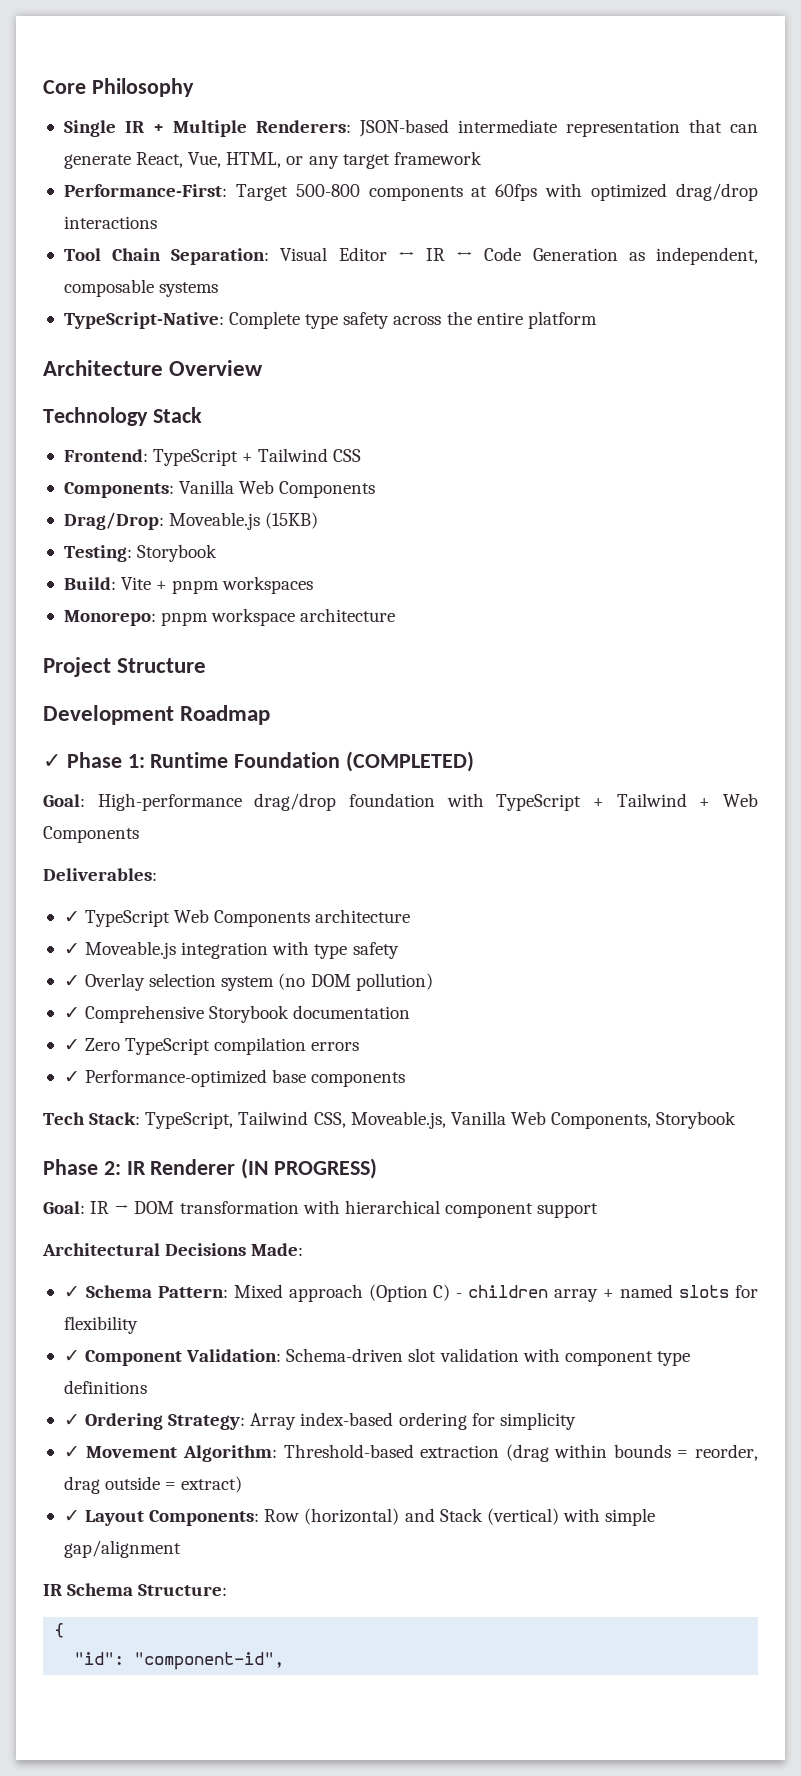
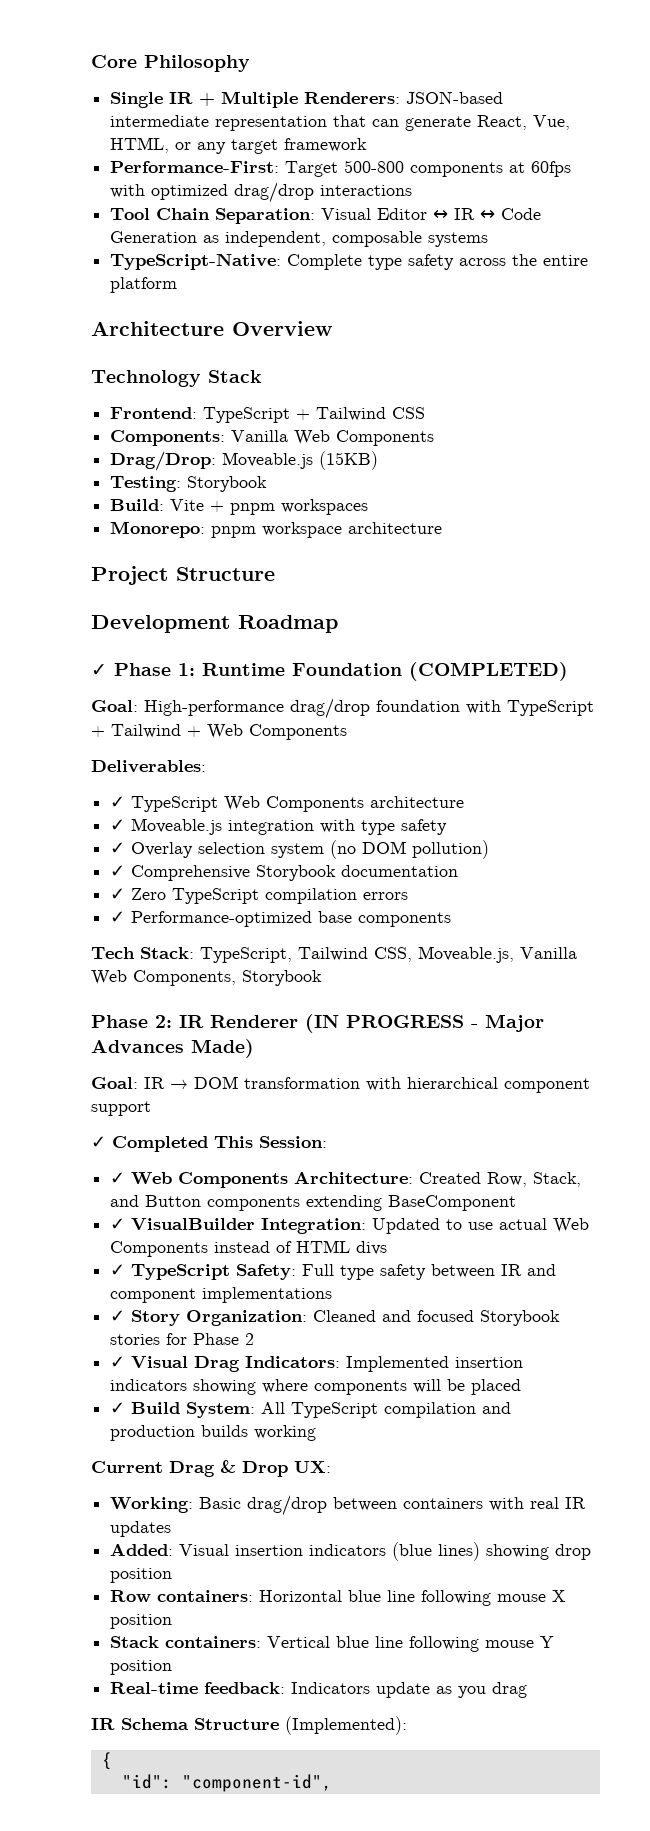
[274,1158,378,1179] PROGRESS) -> [346,1014,544,1032] [91,1039,254,1058] PROGRESS - Major Advances Made)
[42,1243,304,1256] [63,1284,758,1302] [63,1316,138,1334] [63,1348,690,1366] [63,1380,147,1394] [63,1412,576,1430] [63,1444,759,1462] [63,1476,243,1494] [63,1508,656,1526] [63,1540,181,1558] Architectural Decisions Made: // ✓ Schema Pattern: Mixed approach (Option C) - children array + named slots for flexibility // ✓ Component Validation: Schema-driven slot validation with component type definitions // ✓ Ordering Strategy: Array index-based ordering for simplicity // ✓ Movement Algorithm: Threshold-based extraction (drag within bounds = reorder, drag outside = extract) // ✓ Layout Components: Row (horizontal) and Stack (vertical) with simple gap/alignment -> [91,1136,327,1152] [110,1171,582,1188] [110,1195,517,1211] [110,1218,590,1234] [110,1240,388,1257] [110,1264,557,1280] [110,1287,333,1303] [110,1310,561,1326] [110,1333,255,1345] [110,1356,524,1372] [110,1379,522,1395] [110,1402,512,1418] [110,1425,317,1441] [91,1460,331,1477] [110,1495,587,1516] [110,1521,172,1537] [110,1542,592,1561] [110,1568,173,1583] [110,1590,567,1606] [110,1614,173,1629] [110,1636,555,1652] [110,1660,173,1675] [110,1682,528,1698] ✓ Completed This Session: // ✓ Web Components Architecture: Created Row, Stack, and Button components extending BaseComponent // ✓ VisualBuilder Integration: Updated to use actual Web Components instead of HTML divs // ✓ TypeScript Safety: Full type safety between IR and component implementations // ✓ Story Organization: Cleaned and focused Storybook stories for Phase 2 // ✓ Visual Drag Indicators: Implemented insertion indicators showing where components will be placed // ✓ Build System: All TypeScript compilation and production builds working // Current Drag & Drop UX: // Working: Basic drag/drop between containers with real IR updates // Added: Visual insertion indicators (blue lines) showing drop position // Row containers: Horizontal blue line following mouse X position // Stack containers: Vertical blue line following mouse Y position // Real-time feedback: Indicators update as you drag
[138,1584,228,1596] Structure: -> [194,1716,407,1735] Structure (Implemented):

